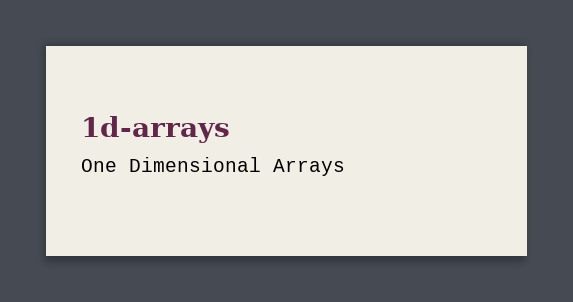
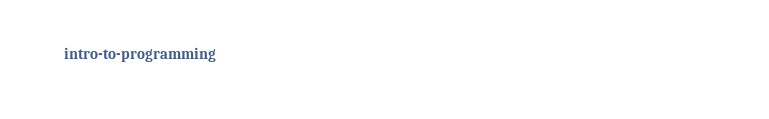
[81,116,230,143] [81,157,345,176] 1d-arrays // One Dimensional Arrays -> [64,47,216,62] intro-to-programming

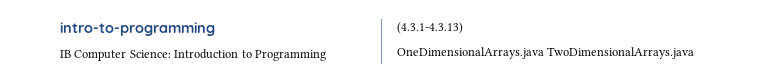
(216, 54) none -> [60,49,326,61] [397,22,463,34] [397,47,695,59] // IB Computer Science: Introduction to Programming (4.3.1-4.3.13) // OneDimensionalArrays.java TwoDimensionalArrays.java

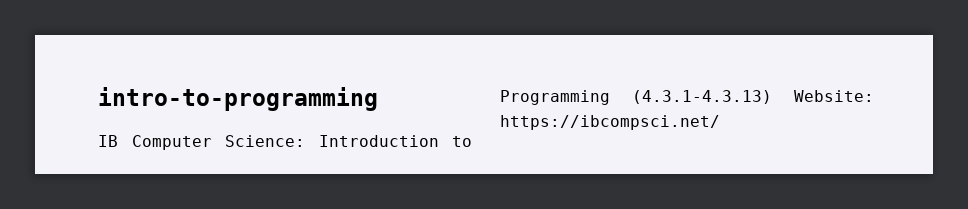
[397,47,695,59] // OneDimensionalArrays.java TwoDimensionalArrays.java -> [794,90,874,102] [500,115,720,130] Website: https://ibcompsci.net/

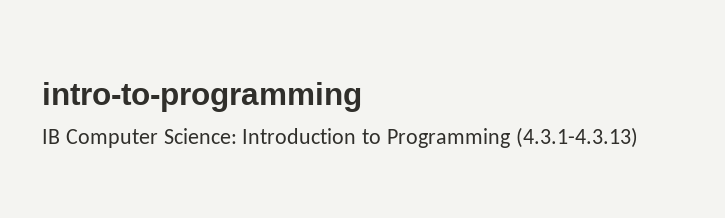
[794,90,874,102] [500,115,720,130] Website: https://ibcompsci.net/ -> (638, 137) none

